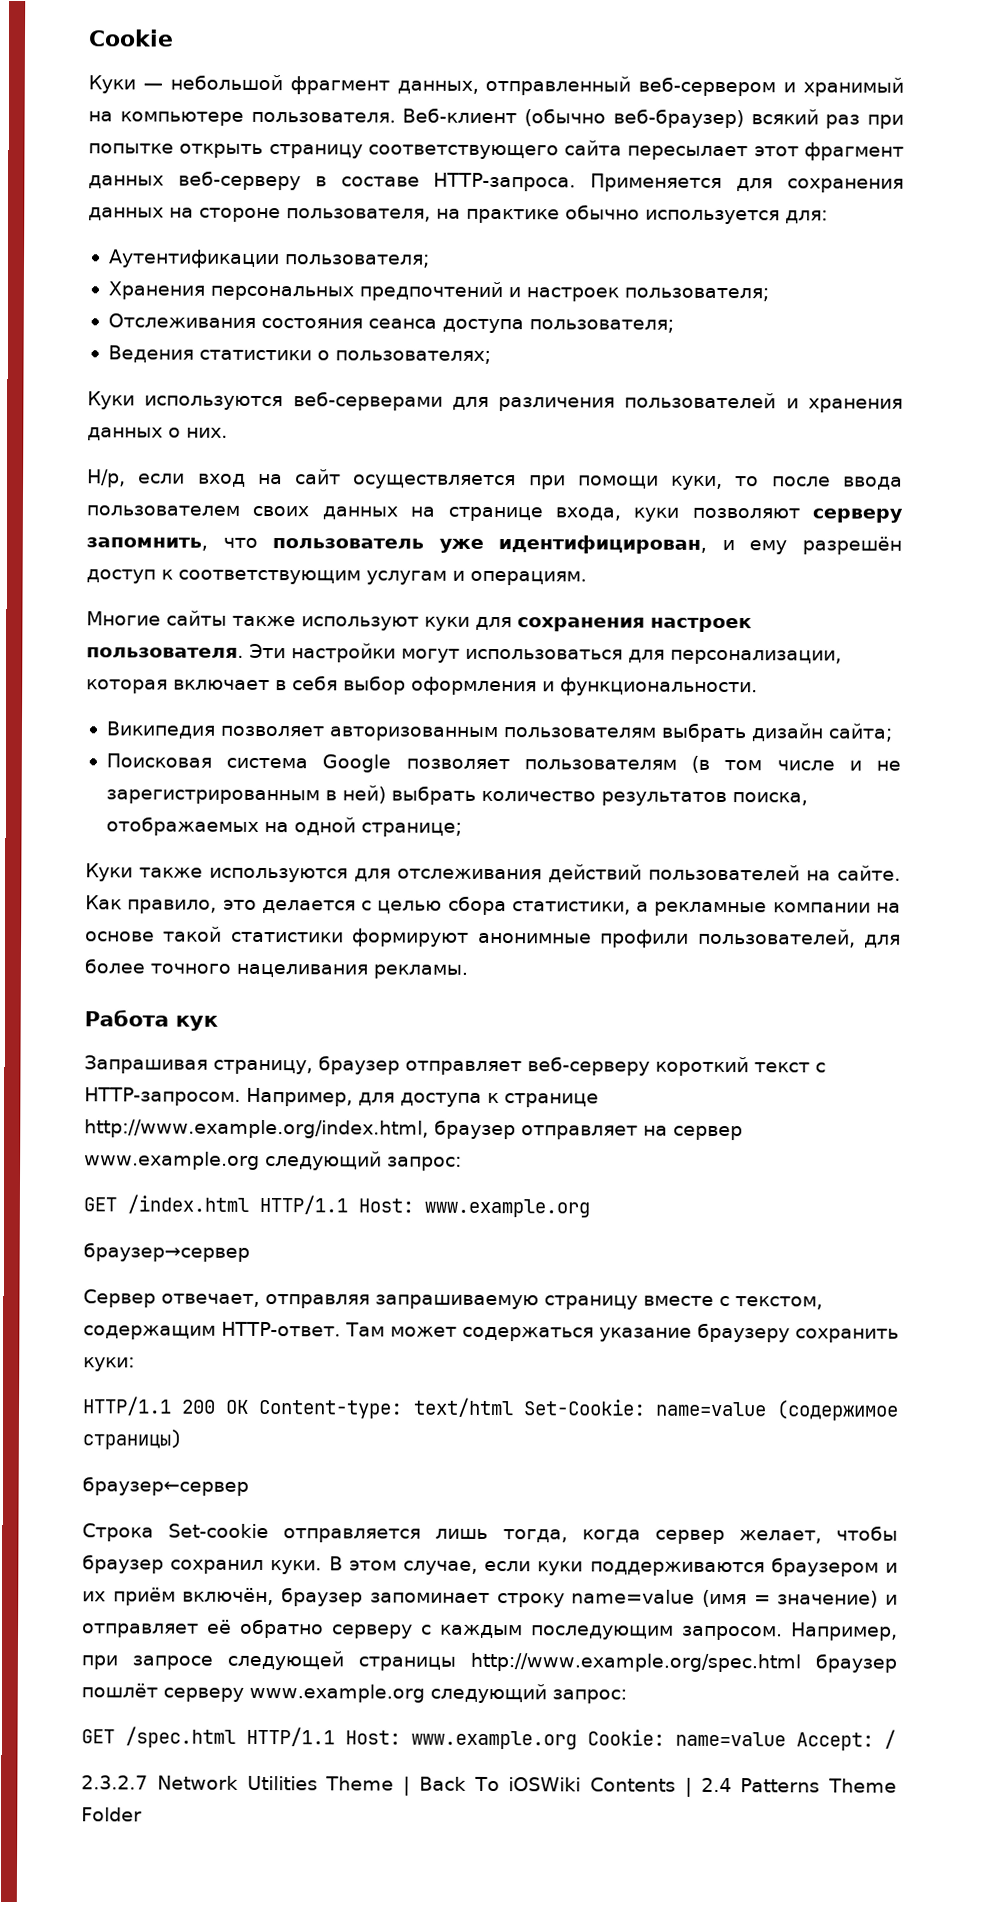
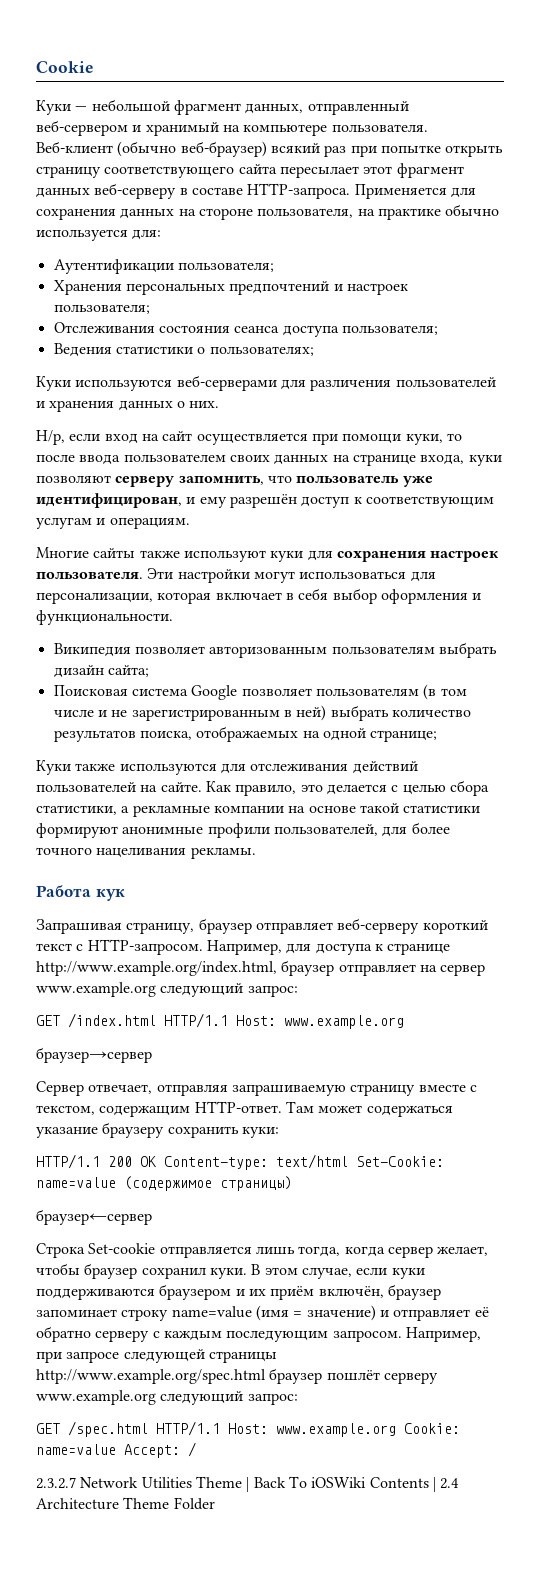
[740,1778,821,1793] Patterns -> [36,1498,119,1510] Architecture

